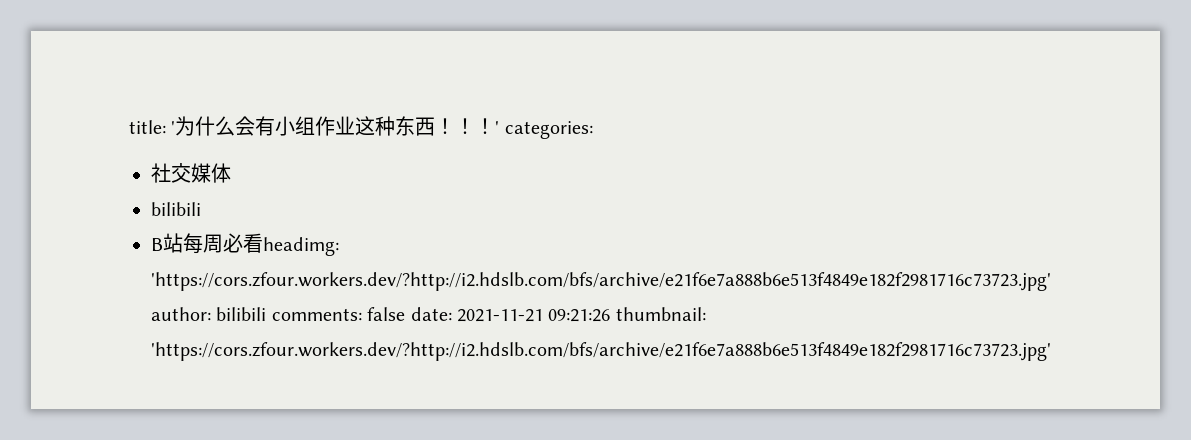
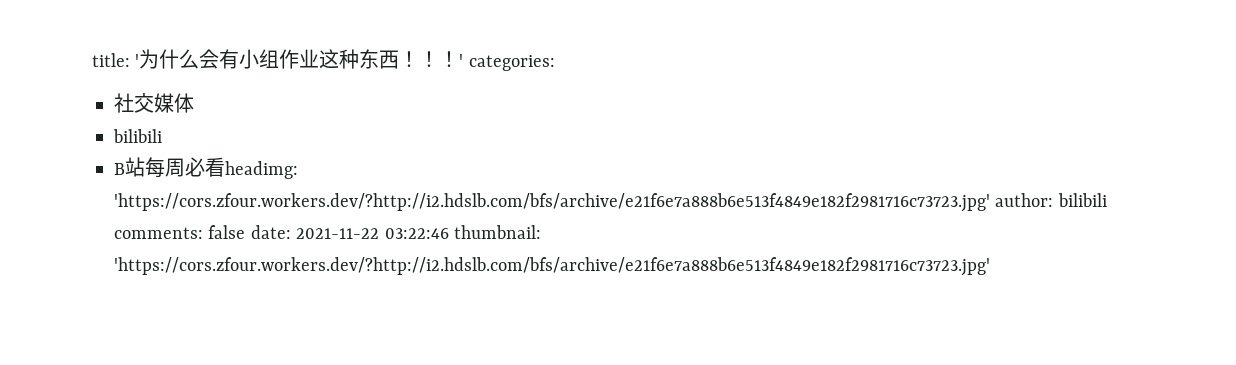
[457,309,611,322] 2021-11-21 09:21:26 -> [296,228,449,239] 2021-11-22 03:22:46

